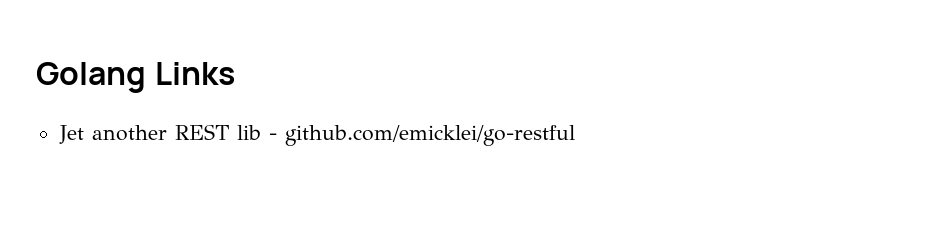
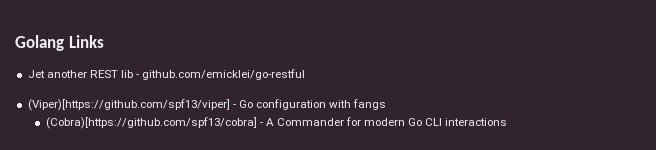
(575, 135) none -> [27,99,387,111] [45,117,508,129] // (Viper)[https://github.com/spf13/viper] - Go configuration with fangs // (Cobra)[https://github.com/spf13/cobra] - A Commander for modern Go CLI interactions

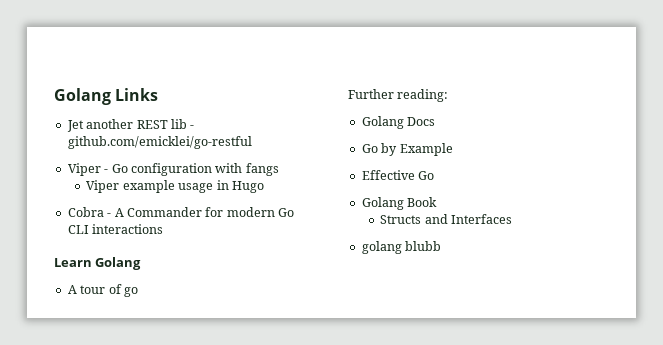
[27,99,230,111] (Viper)[https://github.com/spf13/viper] -> [67,163,101,176] Viper
[45,117,257,129] (Cobra)[https://github.com/spf13/cobra] -> [86,180,264,193] [67,207,104,217] Viper example usage in Hugo // Cobra
(508, 122) none -> [54,257,142,270] [67,284,138,297] [348,89,449,102] [361,116,436,129] [361,143,453,156] [361,170,435,180] [361,197,438,210] [380,214,513,224] [361,241,442,254] // Learn Golang // A tour of go // Further reading: // Golang Docs // Go by Example // Effective Go // Golang Book // Structs and Interfaces // golang blubb

